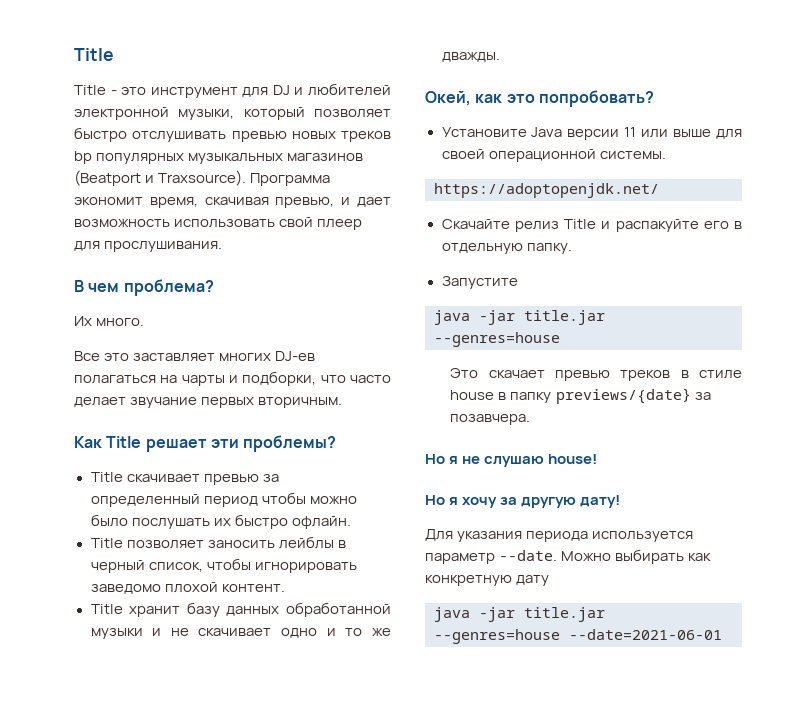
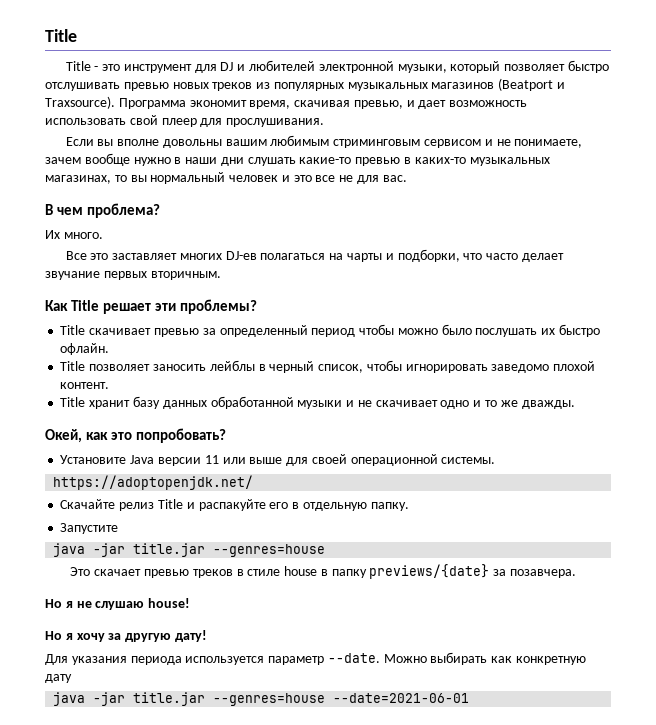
[74,151,92,164] bp -> [256,82,271,89] из
(223, 246) none -> [65,135,583,148] [45,153,550,166] [45,172,407,184] // Если вы вполне довольны вашим любимым стриминговым сервисом и не понимаете, зачем вообще нужно в наши дни слушать какие-то превью в каких-то музыкальных магазинах, то вы нормальный человек и это все не для вас.

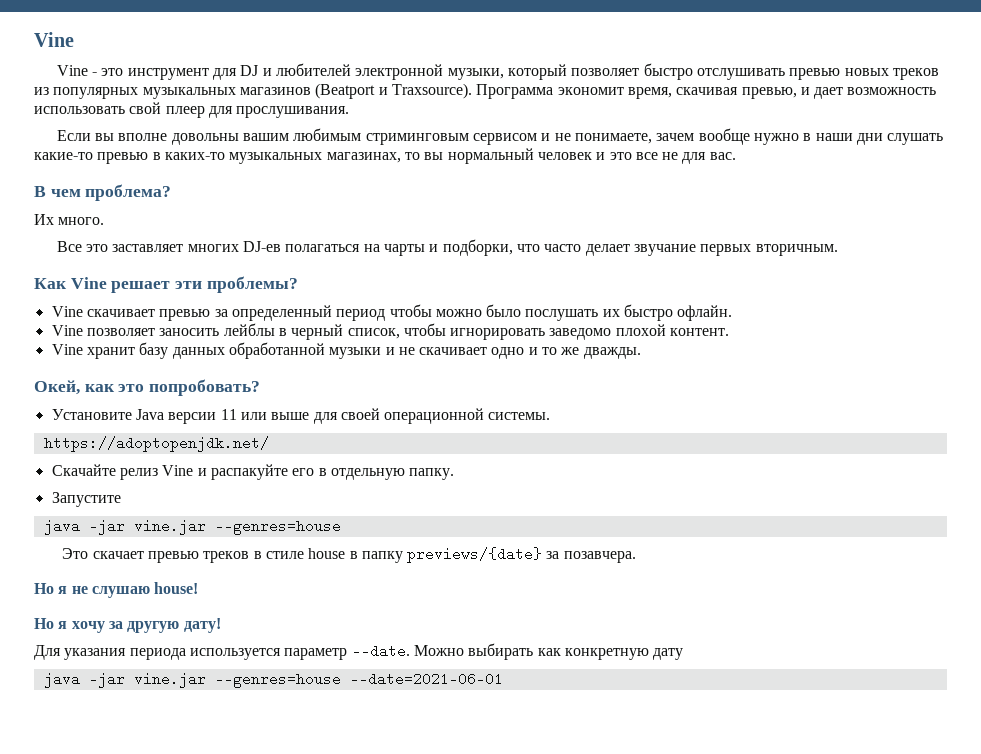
[45,29,77,42] [65,61,91,71] Title // Title -> [34,32,74,47] [56,65,88,76] Vine // Vine
[71,300,100,311] Title -> [70,277,107,289] Vine
[60,325,86,335] Title -> [51,306,83,317] Vine
[60,361,86,371] Title -> [51,325,83,336] Vine
[60,397,86,407] Title -> [51,344,83,355] Vine
[157,499,183,509] Title -> [162,465,194,476] Vine
[133,543,206,557] title.jar -> [133,519,206,535] vine.jar
[133,692,206,706] title.jar -> [133,672,206,688] vine.jar

